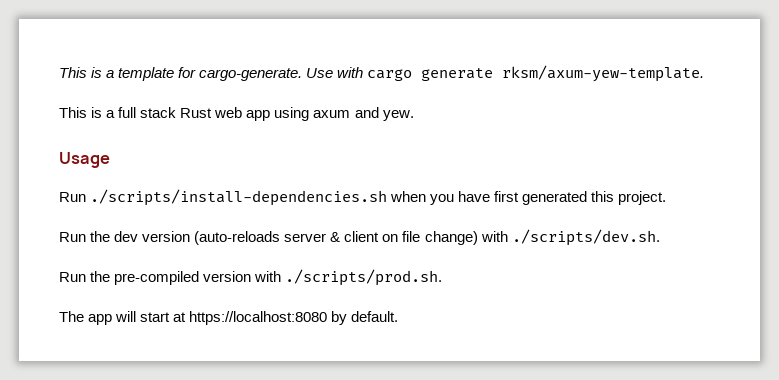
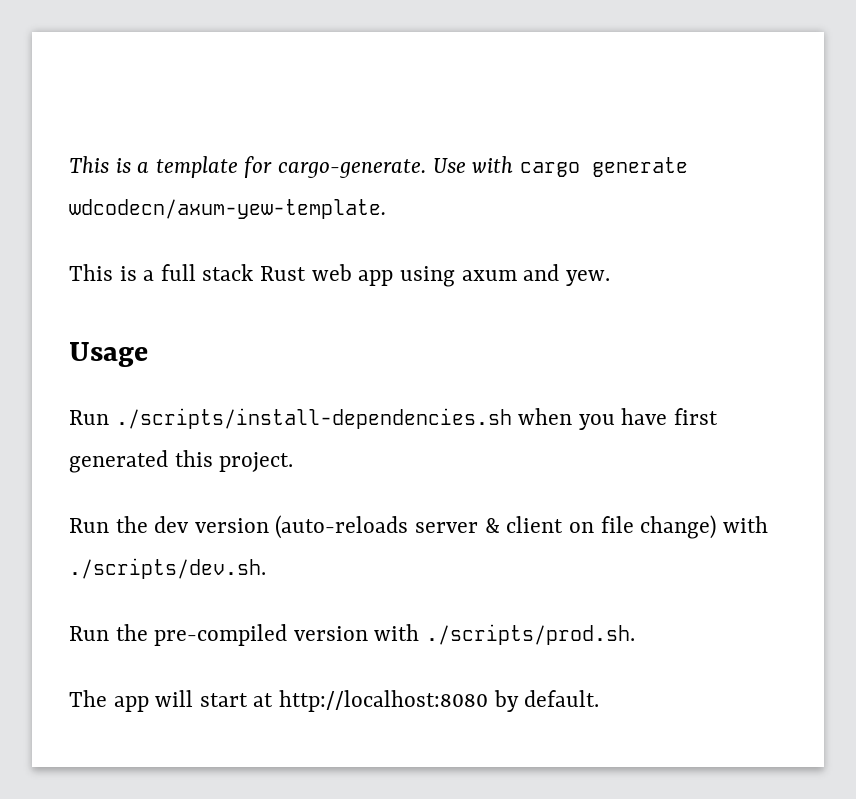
[502,65,705,82] rksm/axum-yew-template. -> [69,199,386,219] wdcodecn/axum-yew-template.
[189,311,328,325] https://localhost:8080 -> [279,690,489,712] http://localhost:8080

